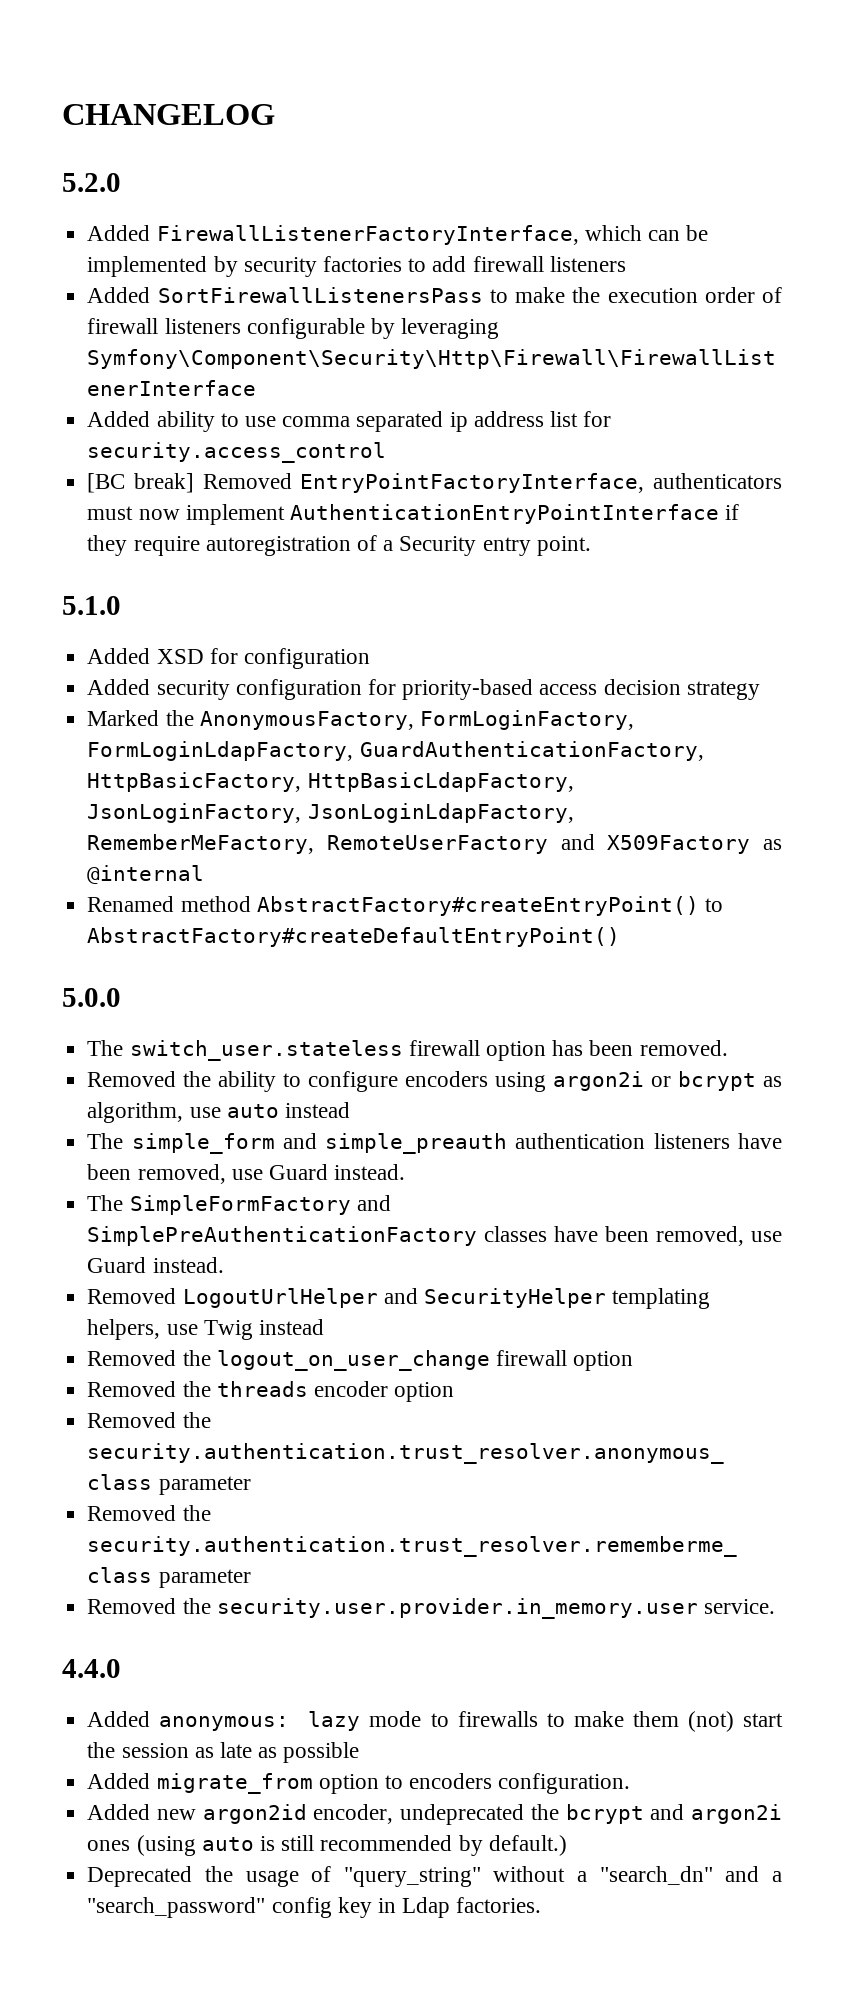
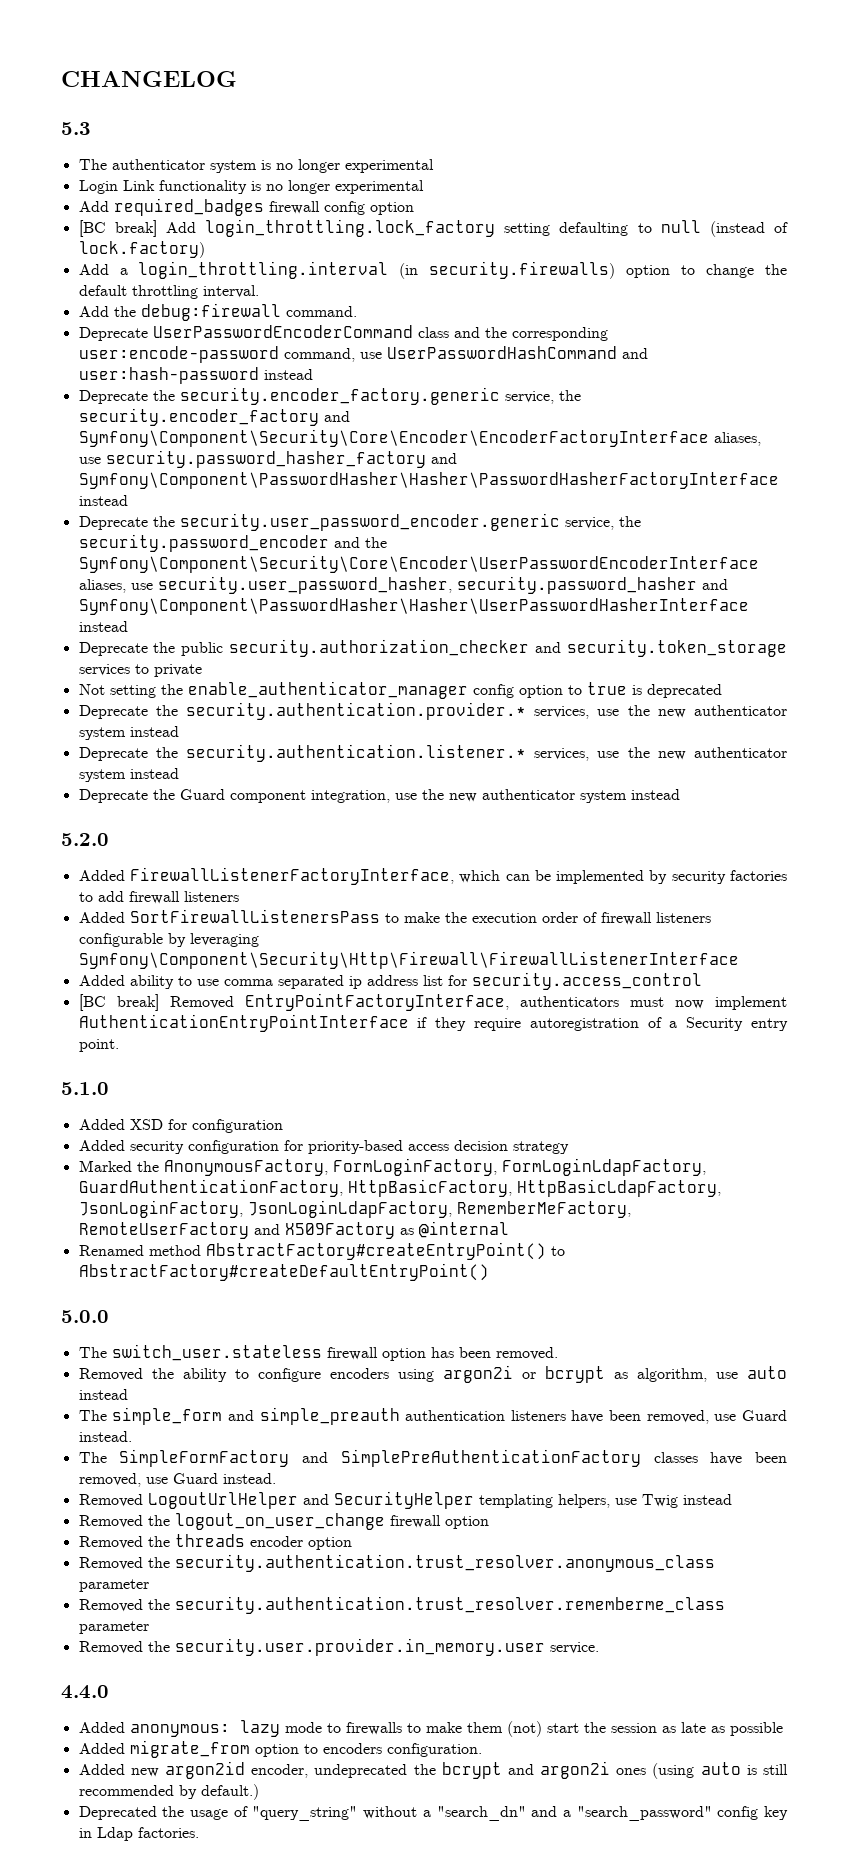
(275, 114) none -> [61,122,91,135] [78,159,434,173] [78,180,424,194] [78,198,414,216] [78,219,788,237] [78,241,205,258] [78,261,787,279] [78,285,259,299] [78,303,357,321] [78,325,608,341] [78,346,648,363] [78,367,313,384] [78,387,581,405] [78,408,350,426] [78,429,761,447] [78,450,457,468] [78,472,779,489] [78,495,128,506] [78,513,641,531] [78,534,387,552] [78,555,759,573] [78,576,728,594] [78,598,749,615] [78,621,128,632] [78,639,787,657] [78,664,202,677] [78,681,722,699] [78,702,788,720] [78,726,179,740] [78,744,788,762] [78,768,179,782] [78,789,680,803] // 5.3 // The authenticator system is no longer experimental // Login Link functionality is no longer experimental // Add required_badges firewall config option // [BC break] Add login_throttling.lock_factory setting defaulting to null (instead of lock.factory) // Add a login_throttling.interval (in security.firewalls) option to change the default throttling interval. // Add the debug:firewall command. // Deprecate UserPasswordEncoderCommand class and the corresponding user:encode-password command, use UserPasswordHashCommand and user:hash-password instead // Deprecate the security.encoder_factory.generic service, the security.encoder_factory and Symfony\Component\Security\Core\Encoder\EncoderFactoryInterface aliases, use security.password_hasher_factory and Symfony\Component\PasswordHasher\Hasher\PasswordHasherFactoryInterface instead // Deprecate the security.user_password_encoder.generic service, the security.password_encoder and the Symfony\Component\Security\Core\Encoder\UserPasswordEncoderInterface aliases, use security.user_password_hasher, security.password_hasher and Symfony\Component\PasswordHasher\Hasher\UserPasswordHasherInterface instead // Deprecate the public security.authorization_checker and security.token_storage services to private // Not setting the enable_authenticator_manager config option to true is deprecated // Deprecate the security.authentication.provider.* services, use the new authenticator system instead // Deprecate the security.authentication.listener.* services, use the new authenticator system instead // Deprecate the Guard component integration, use the new authenticator system instead

